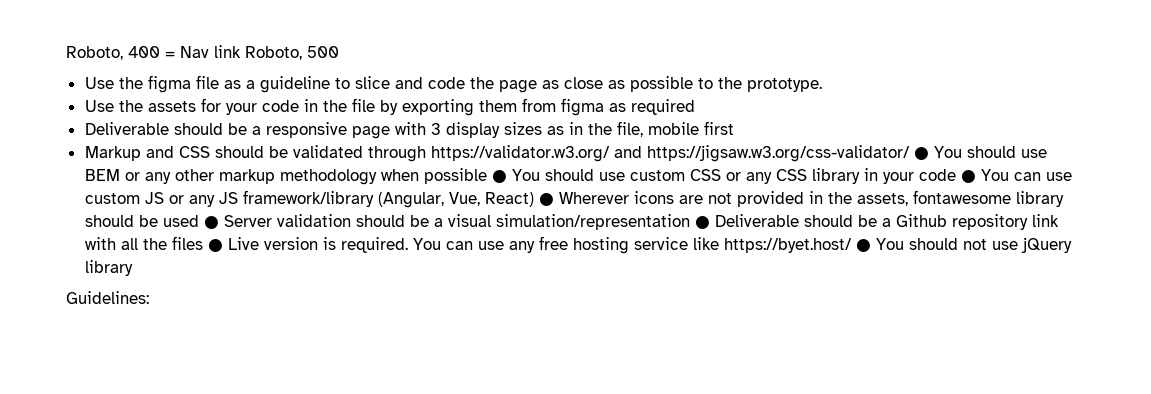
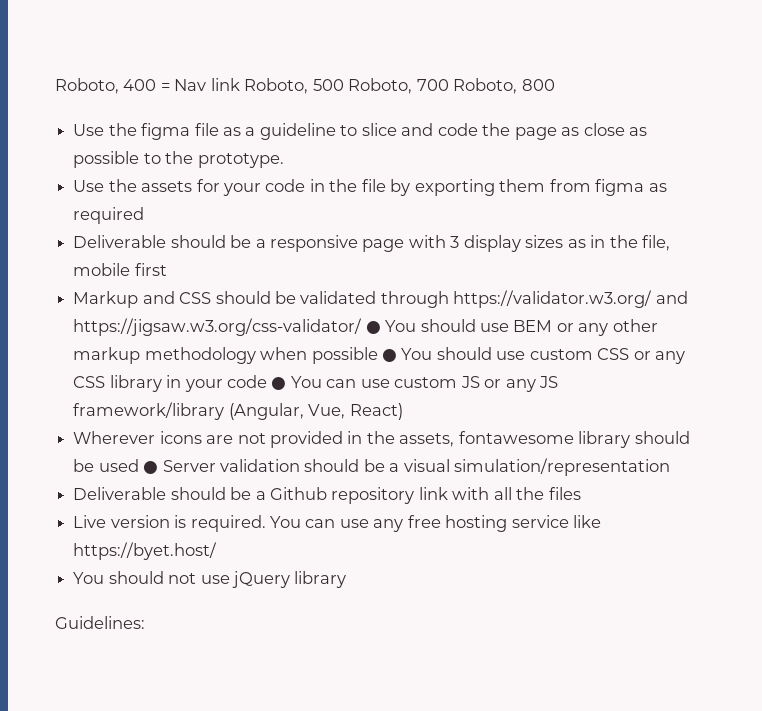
(339, 52) none -> [348,78,555,94] Roboto, 700 Roboto, 800
[538,193,554,206] ● -> (403, 411) //
[694,216,710,229] ● -> (671, 467) //
[207,239,223,252] ● -> (581, 493) //
[855,239,871,252] ● -> (218, 551) //

